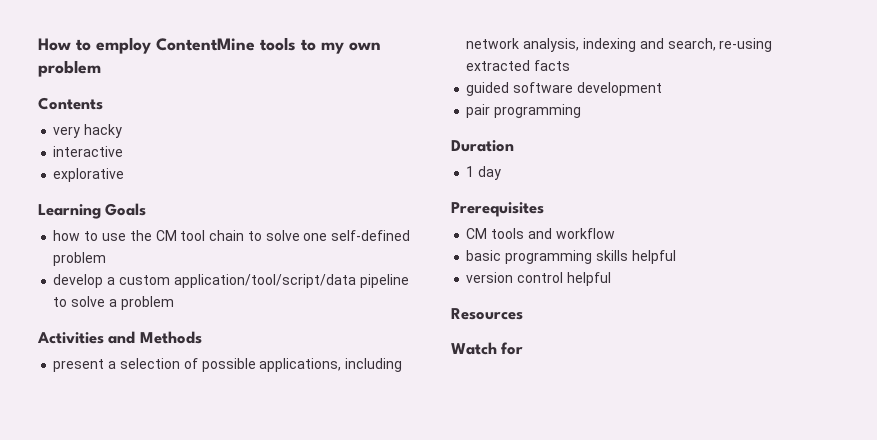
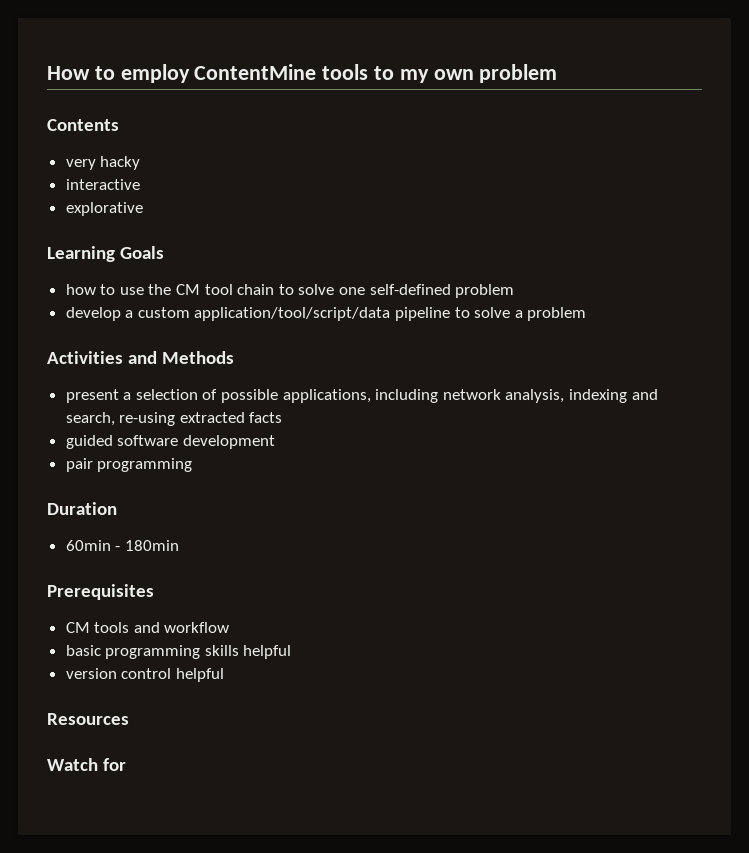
[466,166,502,180] 1 day -> [65,540,179,551] 60min - 180min

